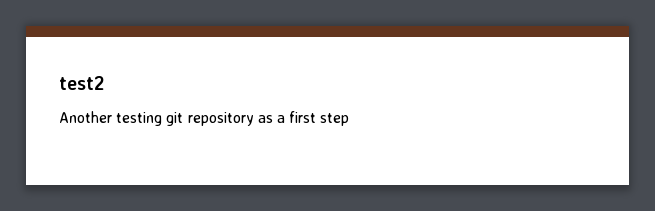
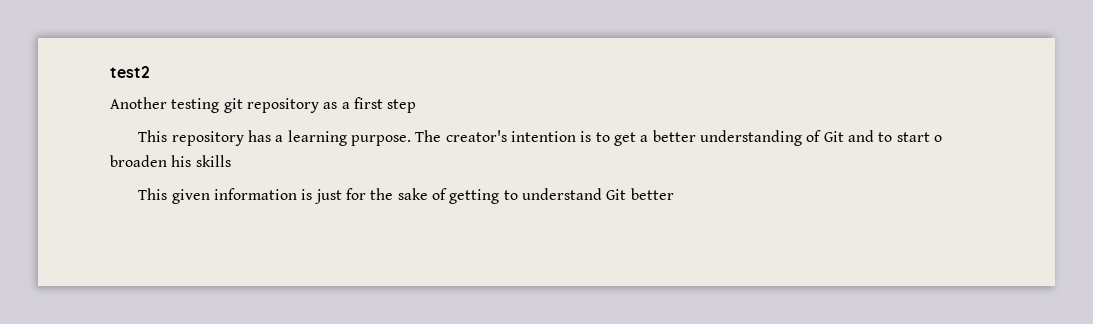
(350, 119) none -> [138,130,942,146] [110,155,231,167] [138,188,674,204] // This repository has a learning purpose. The creator's intention is to get a better understanding of Git and to start o broaden his skills // This given information is just for the sake of getting to understand Git better

